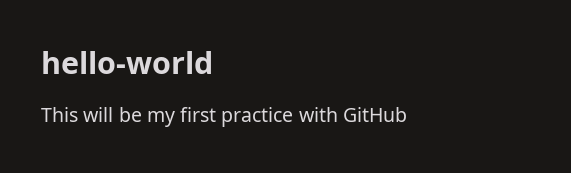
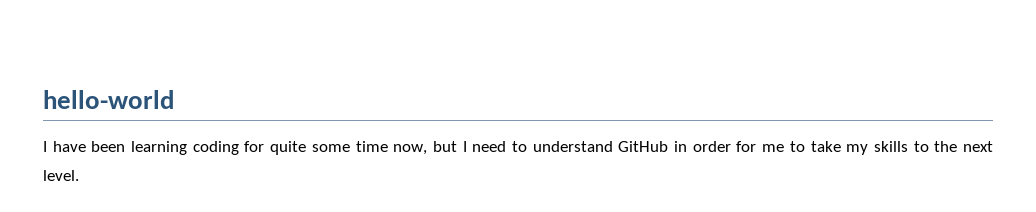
[41,107,407,127] This will be my first practice with GitHub -> [43,141,994,155] [43,170,79,181] I have been learning coding for quite some time now, but I need to understand GitHub in order for me to take my skills to the next level.

